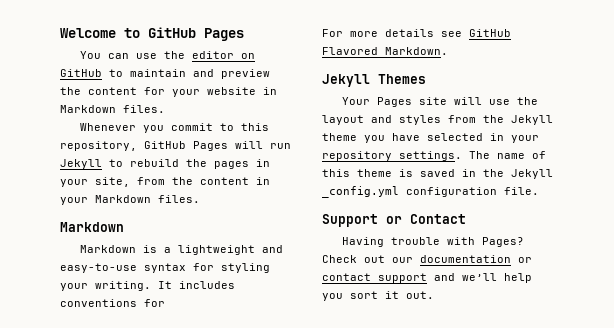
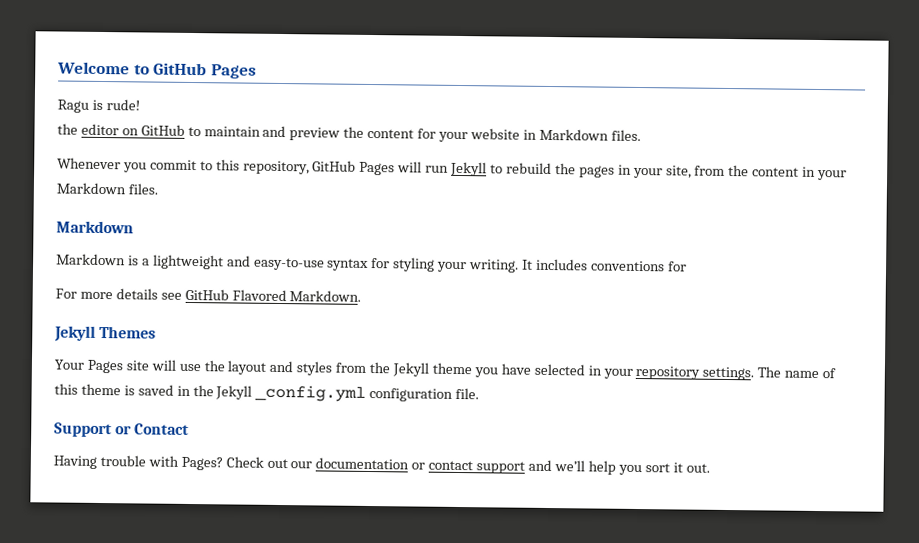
[79,51,157,59] You can use -> [57,99,140,113] Ragu is rude! //

